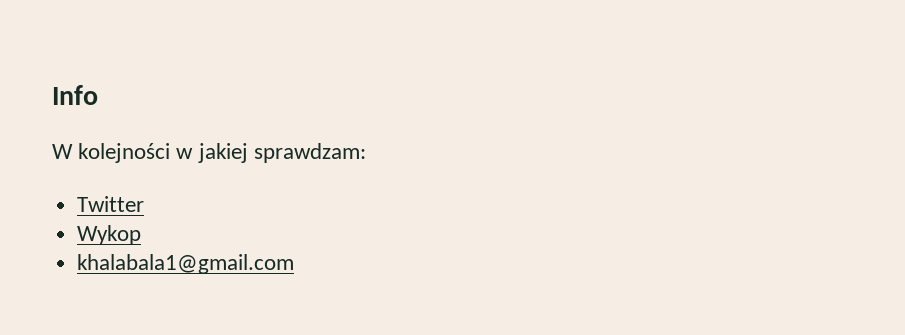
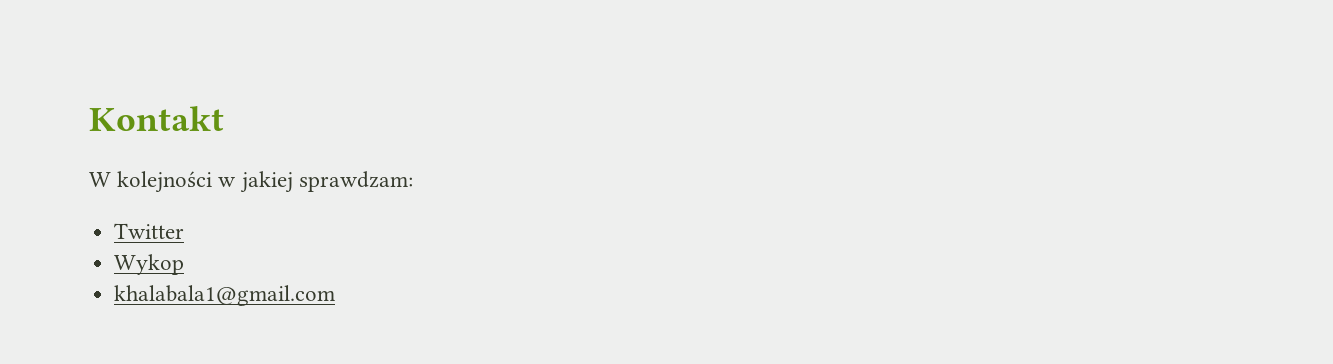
[52,85,98,105] Info -> [89,106,224,131] Kontakt

